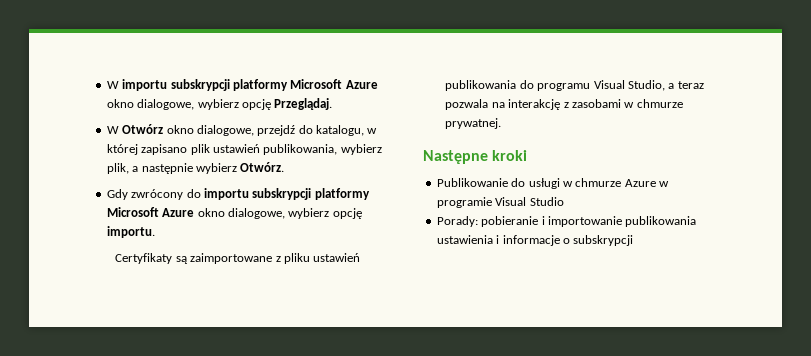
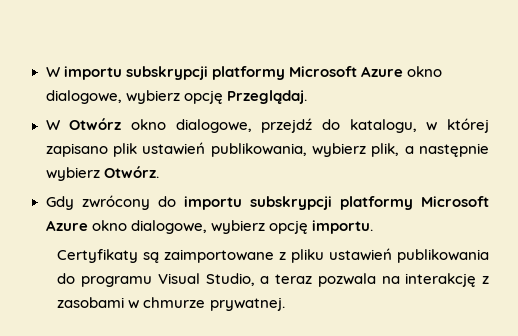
[423,150,528,164] [436,178,669,189] [436,197,564,208] [436,216,697,227] [436,235,634,246] // Następne kroki // Publikowanie do usługi w chmurze Azure w programie Visual Studio // Porady: pobieranie i importowanie publikowania ustawienia i informacje o subskrypcji -> (285, 304) none

